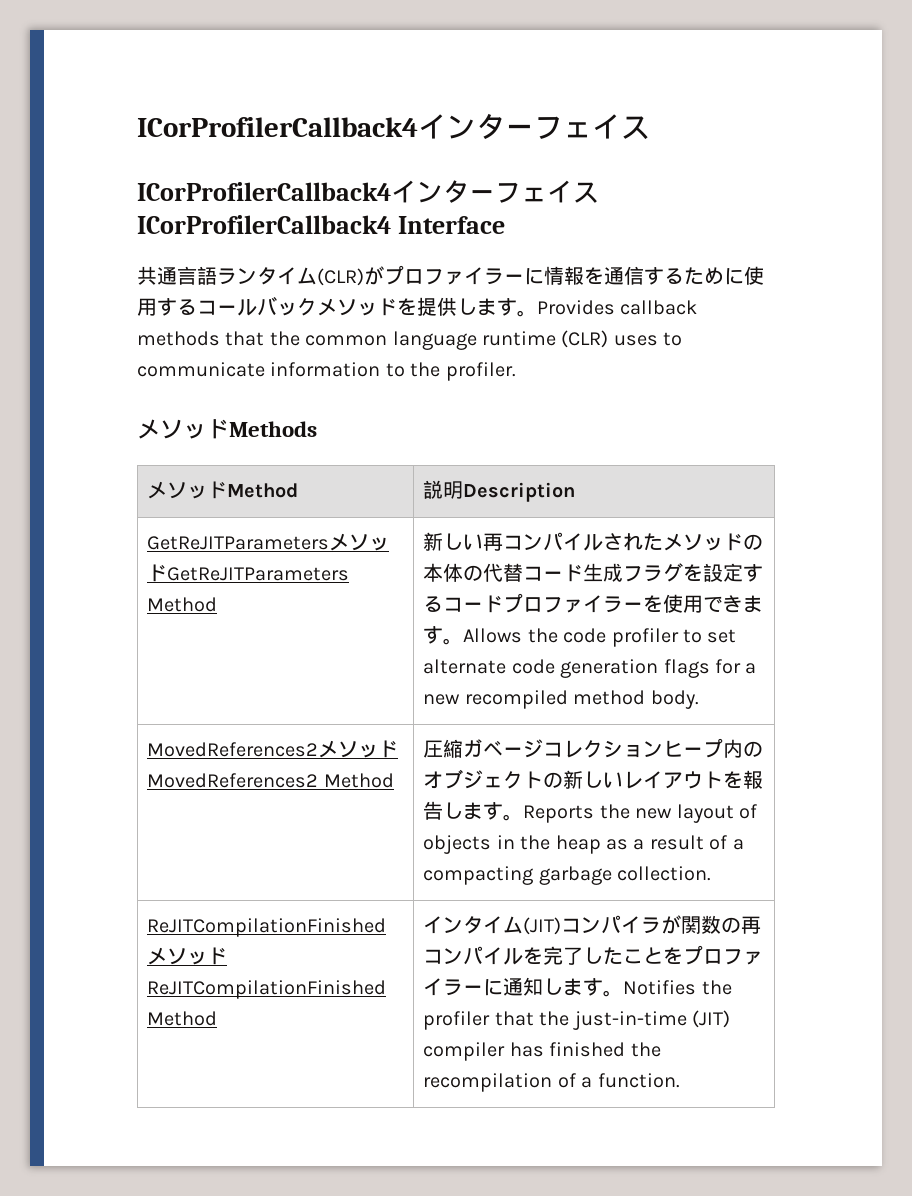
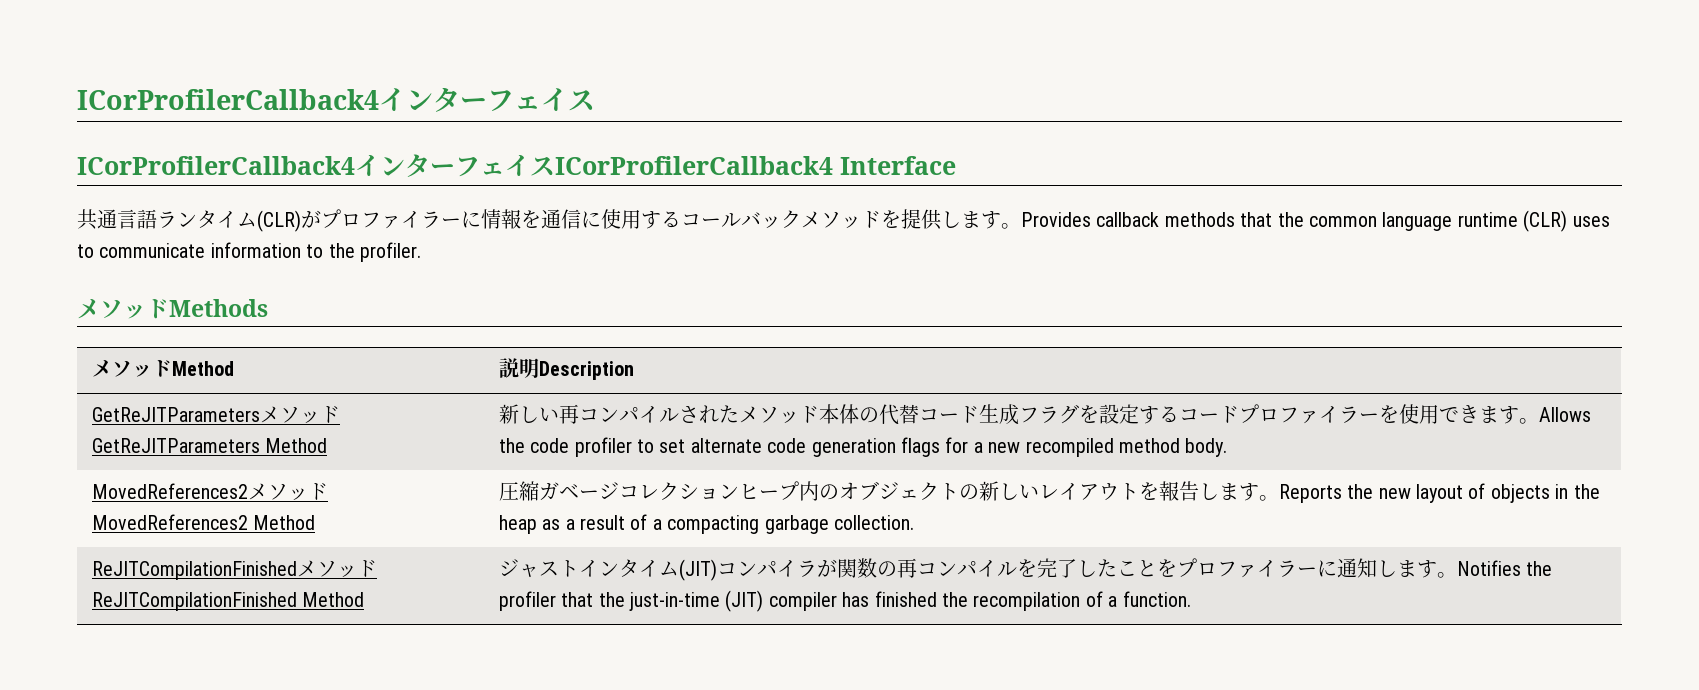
[644,267,724,285] するため -> (581, 219) none
[743,534,764,550] の -> (819, 414) none
(218, 1018) none -> [498,559,579,578] ジャスト

